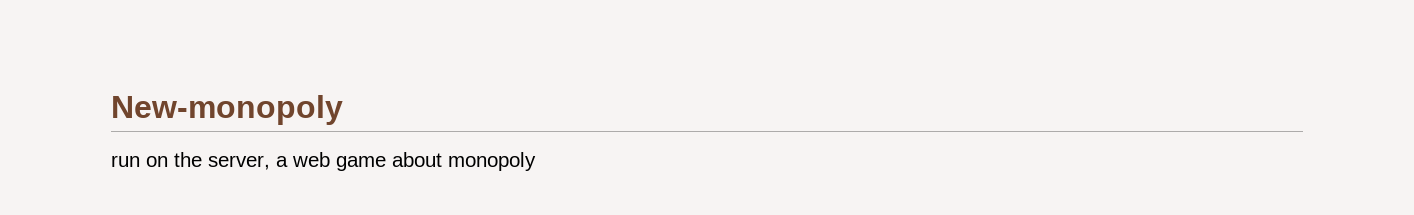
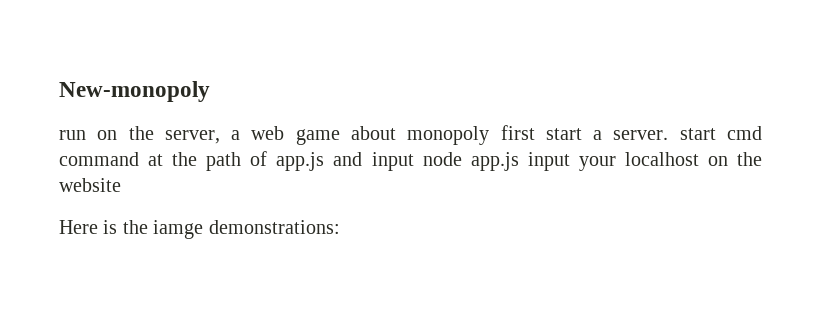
(536, 161) none -> [500,125,763,140] [59,151,762,171] [59,178,121,192] [59,220,340,239] first start a server. start cmd command at the path of app.js and input node app.js input your localhost on the website // Here is the iamge demonstrations:

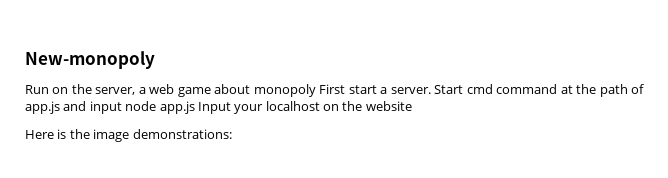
[59,130,86,140] run -> [25,85,49,94] Run
[500,125,535,140] first -> [319,84,346,94] First
[679,128,716,140] start -> [434,85,464,94] Start
[527,152,570,171] input -> [197,102,231,114] Input
[153,220,204,239] iamge -> [93,129,130,142] image

